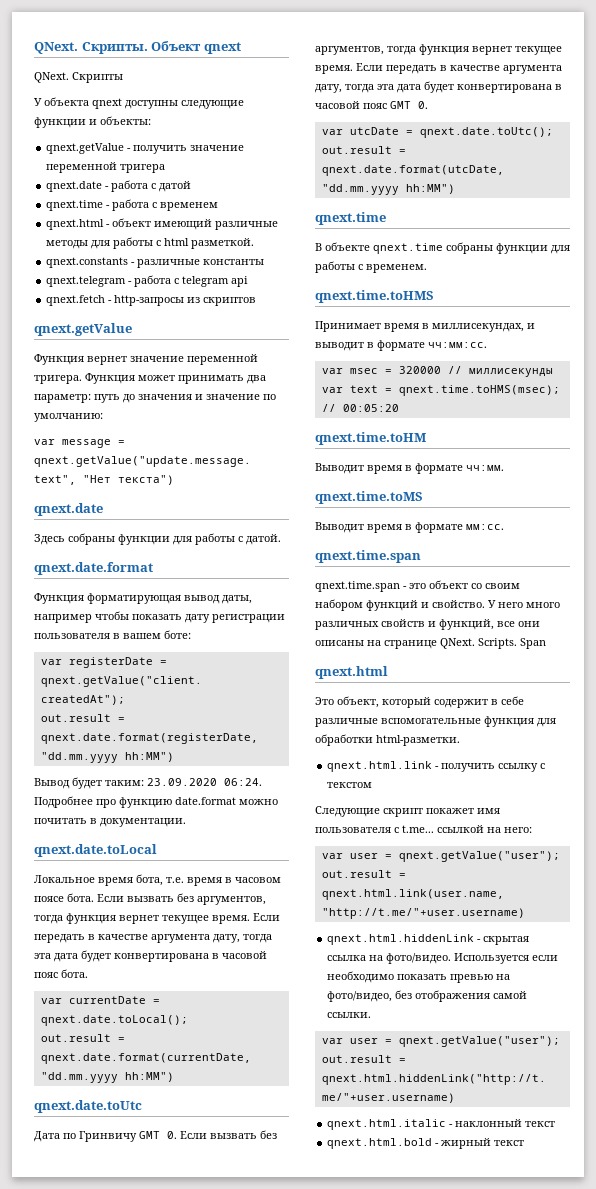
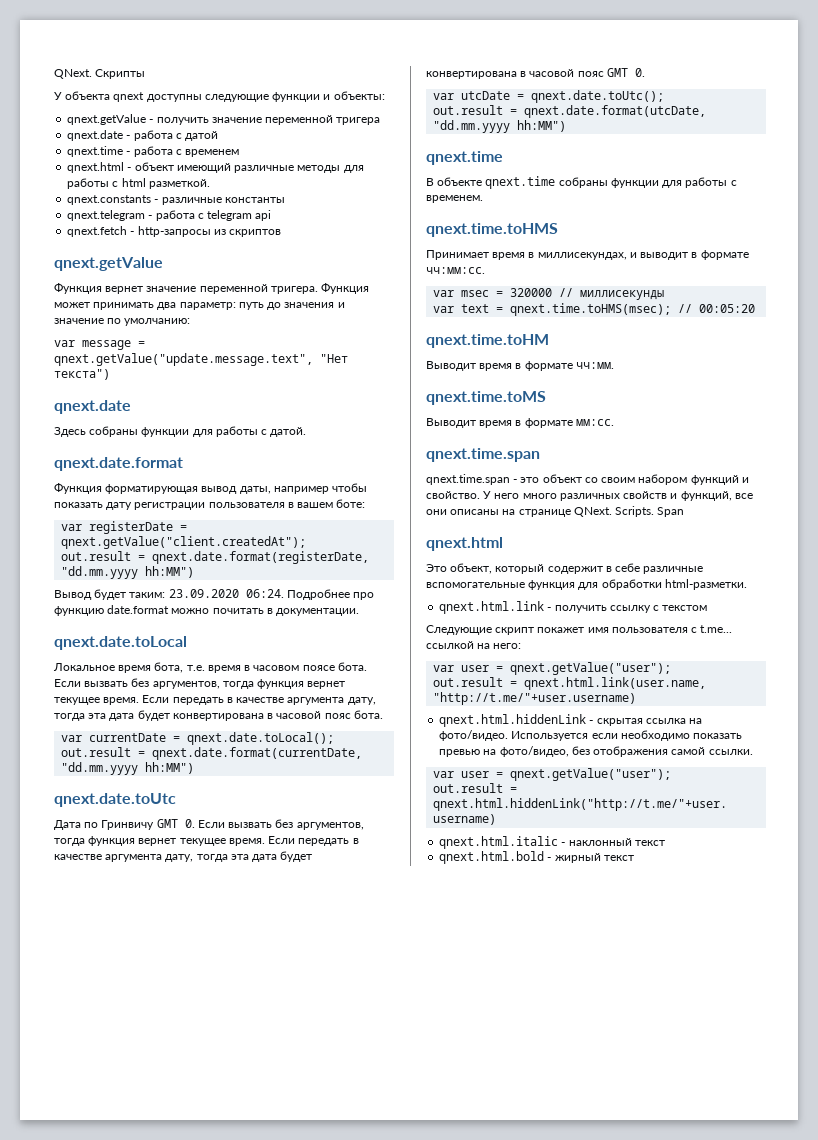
[34,41,241,54] [34,72,69,83] QNext. Скрипты. Объект qnext // QNext. -> [54,69,92,79] QNext.

